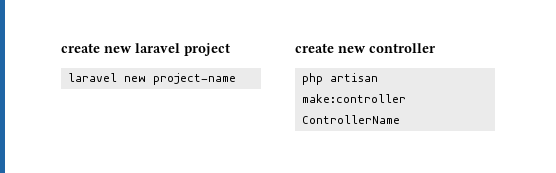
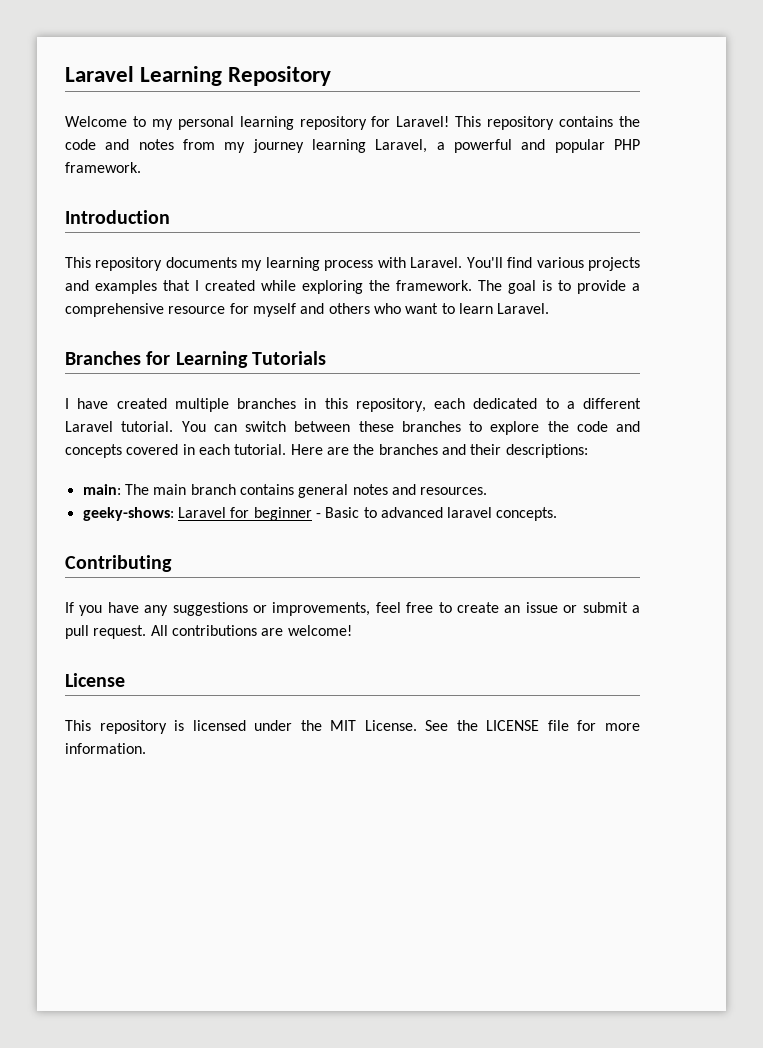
[61,43,230,56] [67,73,236,85] [295,43,436,53] [301,73,378,85] [301,94,406,103] [301,115,400,124] create new laravel project // laravel new project-name // create new controller // php artisan make:controller ControllerName -> [65,66,332,86] [65,116,641,130] [65,139,640,153] [65,162,141,173] [65,210,170,224] [65,257,640,271] [65,280,640,294] [65,303,550,317] [65,351,327,368] [65,398,641,412] [65,421,640,435] [65,444,588,458] [82,484,488,498] [82,507,558,521] [65,555,172,572] [65,602,640,616] [65,625,352,639] [65,673,125,687] [65,720,641,734] [65,743,146,754] Laravel Learning Repository // Welcome to my personal learning repository for Laravel! This repository contains the code and notes from my journey learning Laravel, a powerful and popular PHP framework. // Introduction // This repository documents my learning process with Laravel. You'll find various projects and examples that I created while exploring the framework. The goal is to provide a comprehensive resource for myself and others who want to learn Laravel. // Branches for Learning Tutorials // I have created multiple branches in this repository, each dedicated to a different Laravel tutorial. You can switch between these branches to explore the code and concepts covered in each tutorial. Here are the branches and their descriptions: // main: The main branch contains general notes and resources. // geeky-shows: Laravel for beginner - Basic to advanced laravel concepts. // Contributing // If you have any suggestions or improvements, feel free to create an issue or submit a pull request. All contributions are welcome! // License // This repository is licensed under the MIT License. See the LICENSE file for more information.

